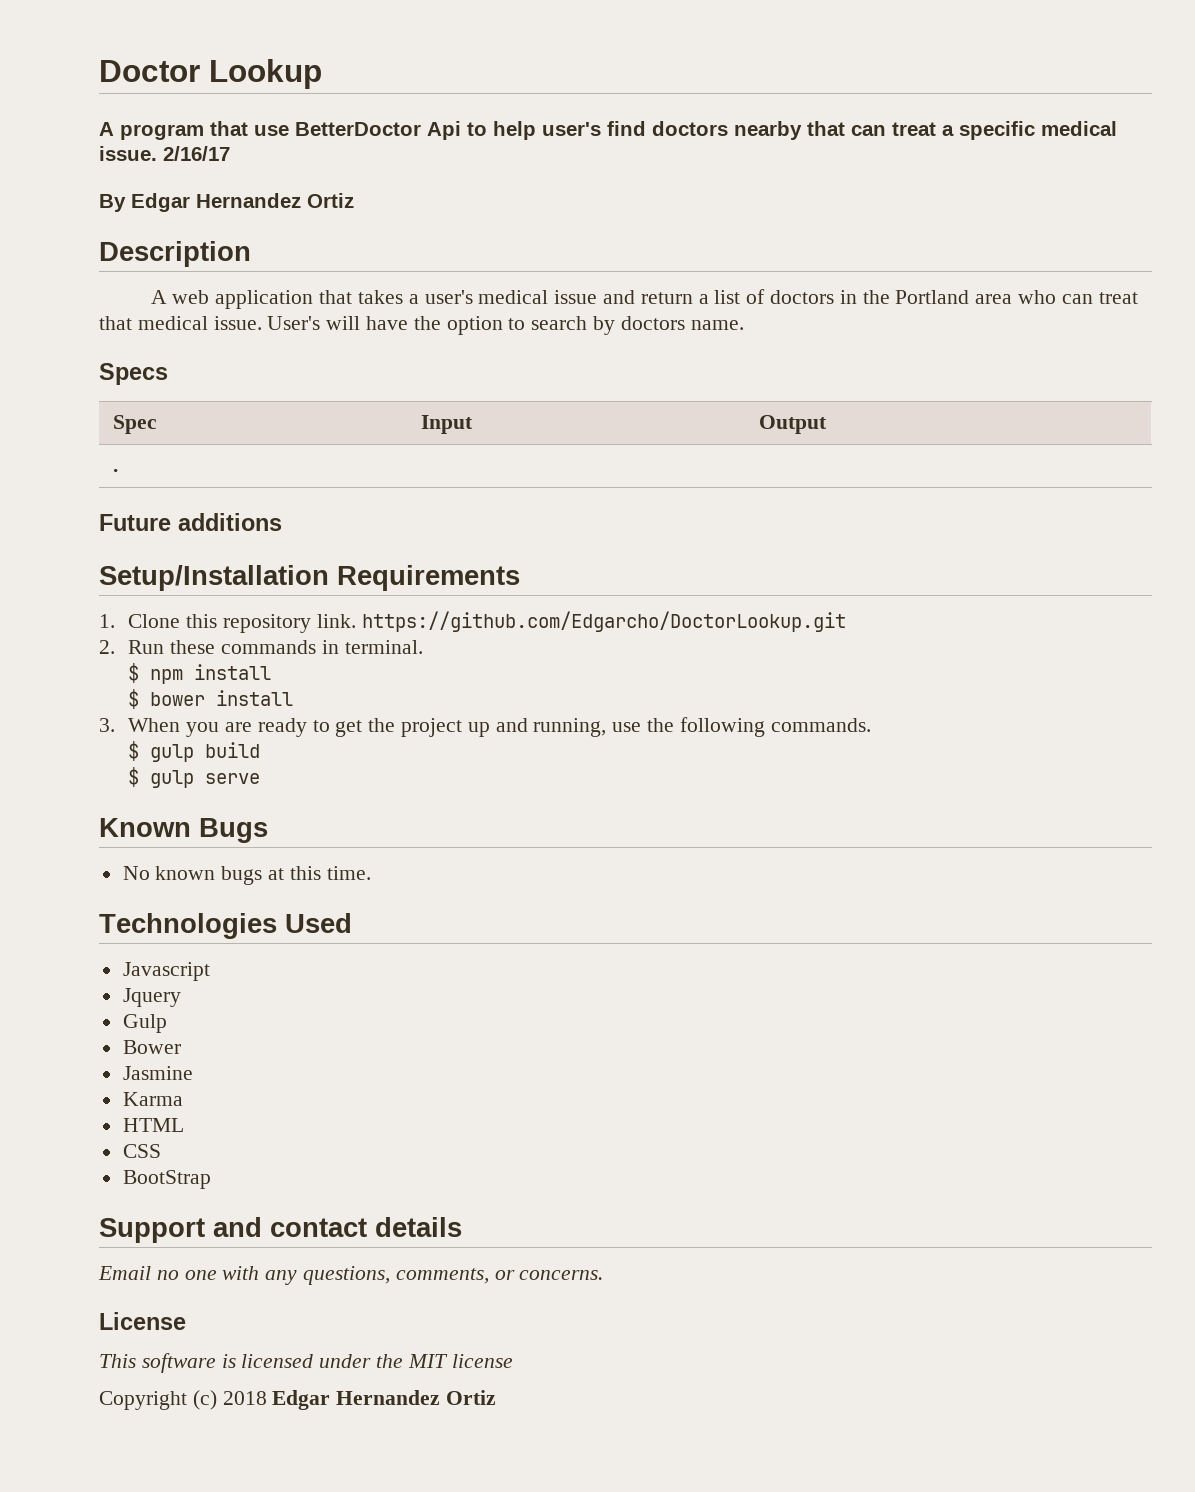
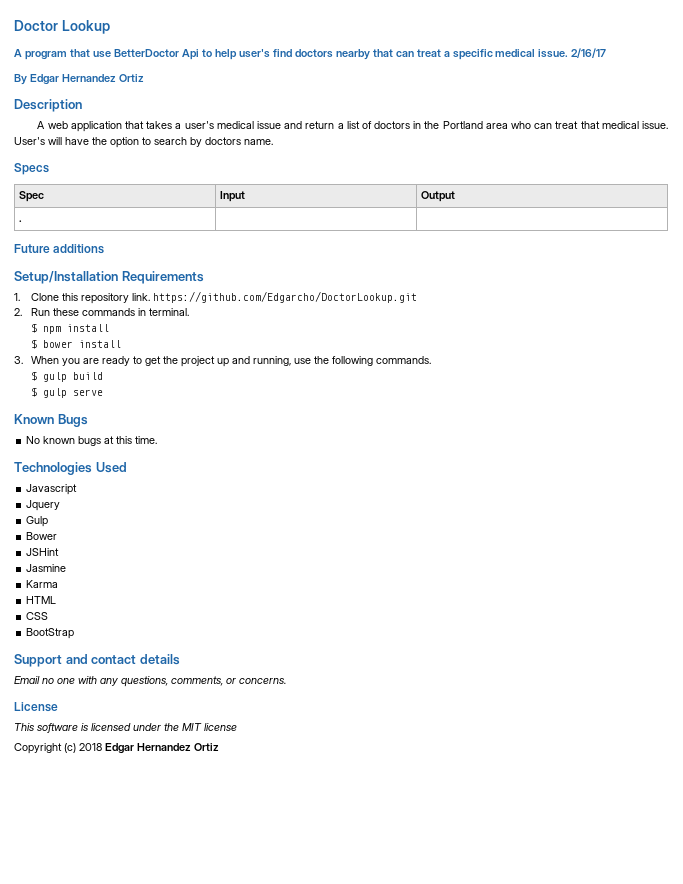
(181, 1047) none -> [26,548,60,556] // JSHint

